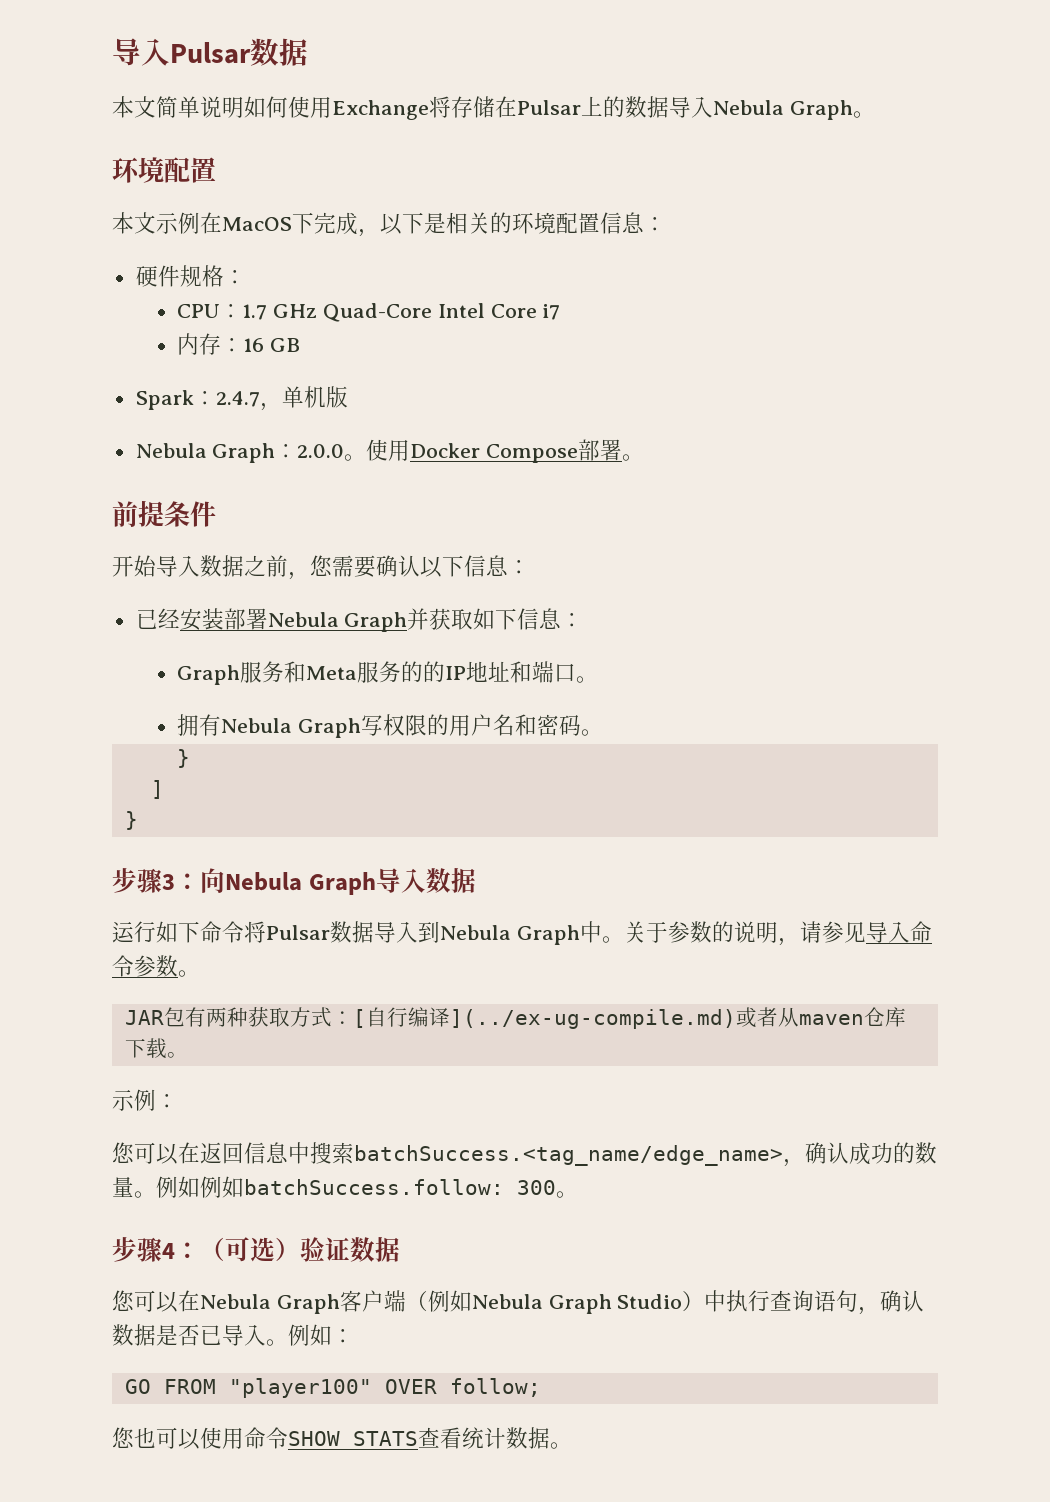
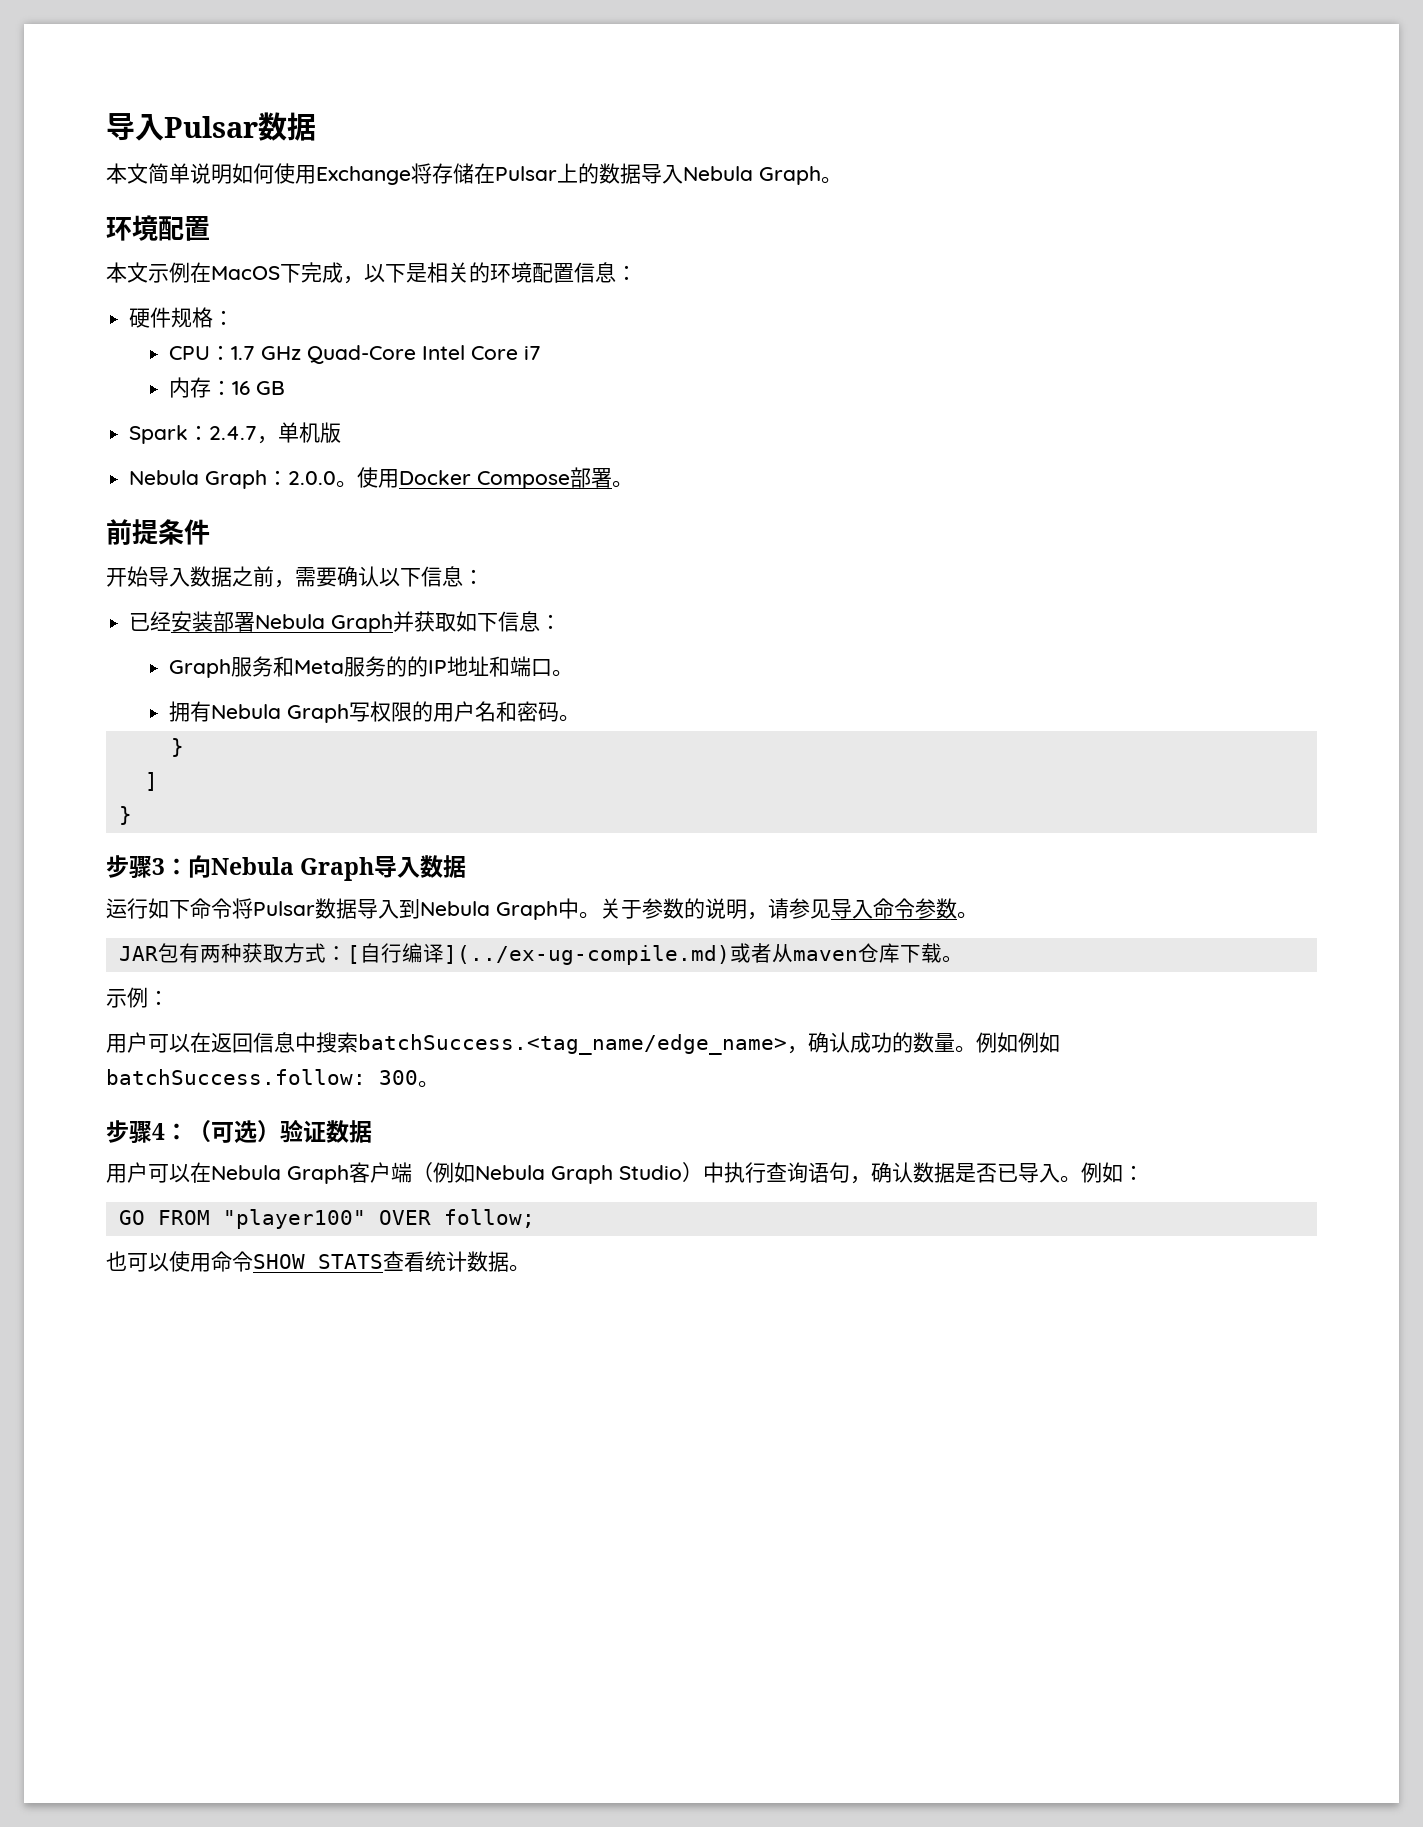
[310,555,332,576] 您 -> (295, 584) none
[112,1142,134,1163] 您 -> [106,1032,148,1053] 用户
[112,1290,134,1311] 您 -> [106,1162,148,1183] 用户
[112,1427,134,1448] 您 -> (535, 1218) none

